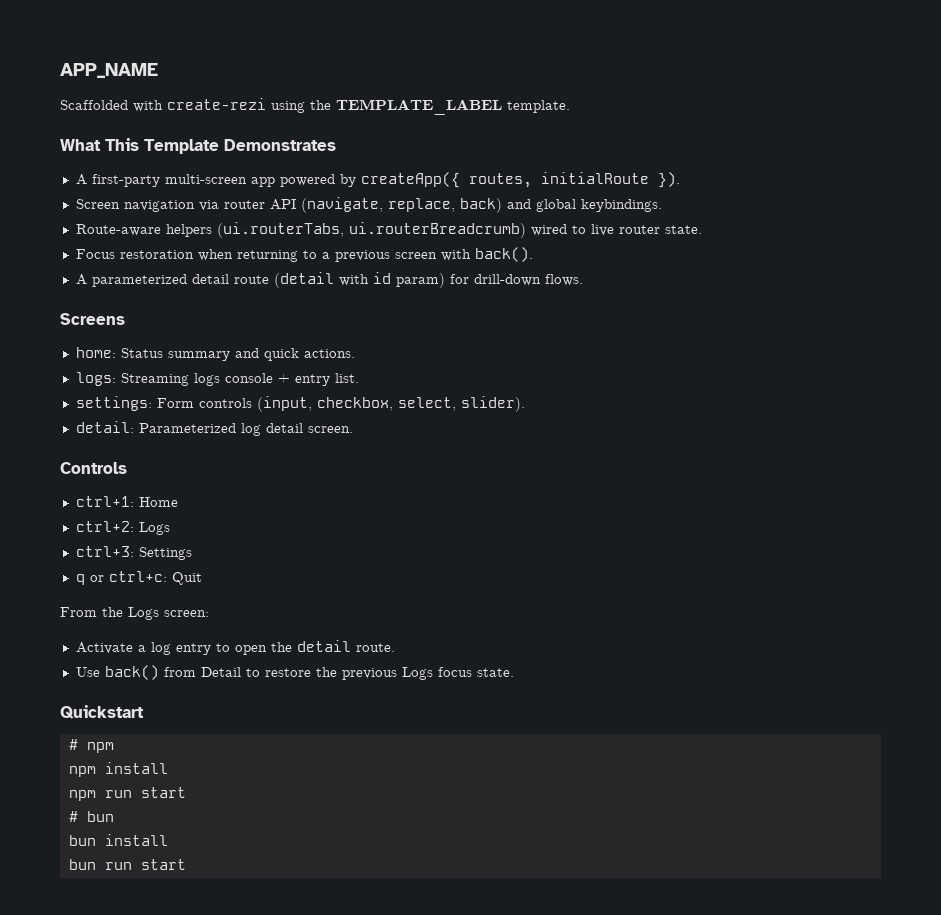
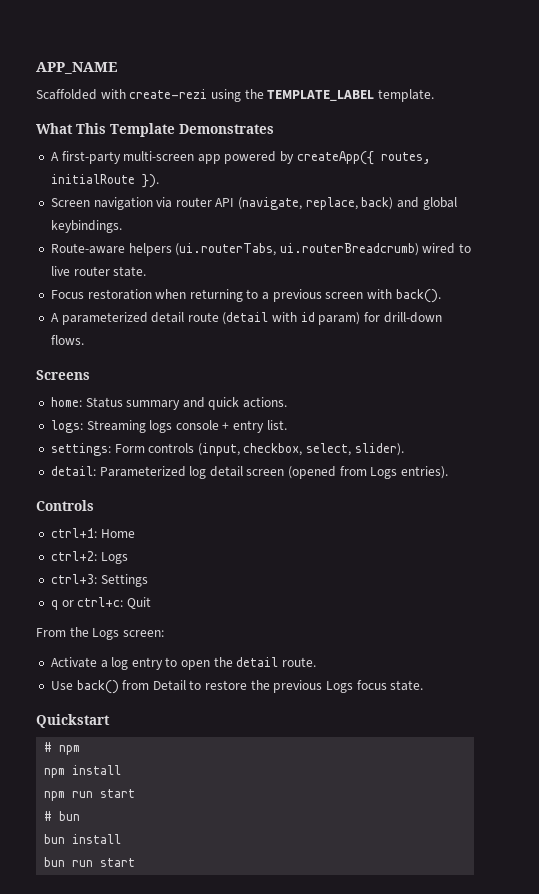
[307,426,353,433] screen. -> [246,466,449,479] screen (opened from Logs entries).

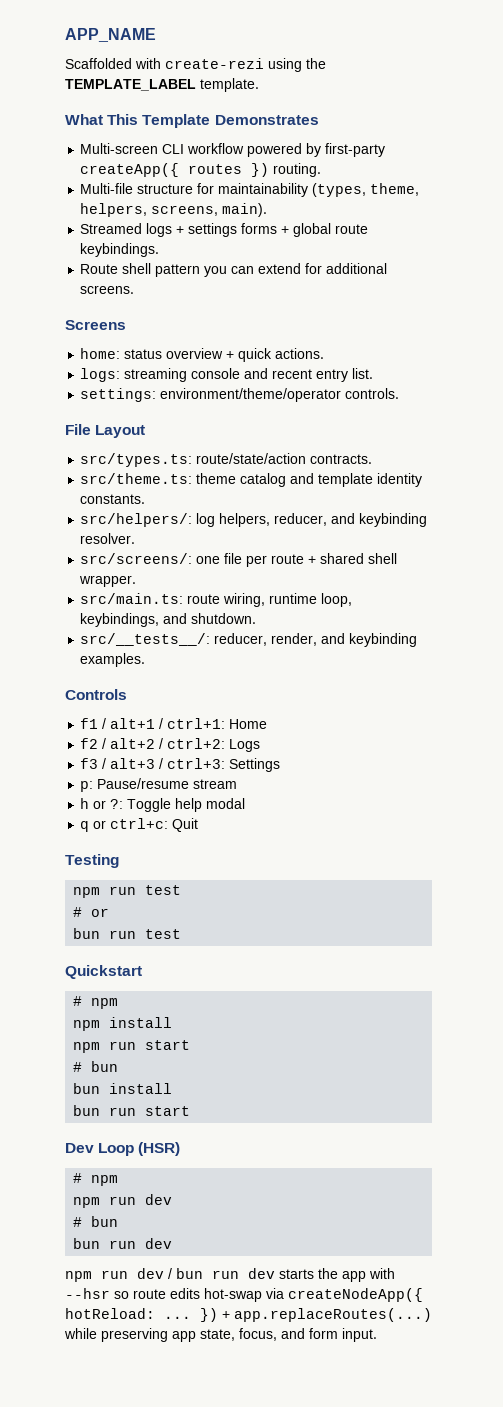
[50,151,431,165] [50,174,159,188] [50,197,457,210] [50,220,122,233] [50,243,472,256] [50,266,147,277] [50,289,441,303] [50,312,442,325] [50,335,84,345] A first-party multi-screen app powered by createApp({ routes, initialRoute }). // Screen navigation via router API (navigate, replace, back) and global keybindings. // Route-aware helpers (ui.routerTabs, ui.routerBreadcrumb) wired to live router state. // Focus restoration when returning to a previous screen with back(). // A parameterized detail route (detail with id param) for drill-down flows. -> [80,143,386,157] [80,163,322,177] [80,183,420,197] [80,203,268,217] [80,223,369,237] [80,243,160,257] [80,263,388,277] [80,285,135,294] Multi-screen CLI workflow powered by first-party createApp({ routes }) routing. // Multi-file structure for maintainability (types, theme, helpers, screens, main). // Streamed logs + settings forms + global route keybindings. // Route shell pattern you can extend for additional screens.
[85,397,205,410] Status summary and -> [124,348,235,359] status overview +
[86,420,230,433] Streaming logs console + -> [124,368,313,382] streaming console and recent
[114,443,404,456] [50,466,449,479] [36,500,94,511] [50,528,135,538] [50,551,128,564] [50,574,148,587] [50,597,151,610] [36,627,164,640] [50,657,317,670] [50,680,424,694] Form controls (input, checkbox, select, slider). // detail: Parameterized log detail screen (opened from Logs entries). // Controls // ctrl+1: Home // ctrl+2: Logs // ctrl+3: Settings // q or ctrl+c: Quit // From the Logs screen: // Activate a log entry to open the detail route. // Use back() from Detail to restore the previous Logs focus state. -> [160,388,400,402] [65,424,146,438] [80,453,373,467] [80,473,423,487] [80,494,146,504] [80,513,428,527] [80,533,136,544] [80,553,398,567] [79,575,137,587] [80,593,353,607] [80,613,257,627] [80,633,418,647] [80,653,146,667] [65,689,127,700] [80,718,268,729] [80,738,261,752] [80,758,281,772] [80,778,238,792] [80,798,246,812] [80,818,199,832] [65,854,119,868] [73,885,182,898] [73,907,110,917] [73,928,182,939] environment/theme/operator controls. // File Layout // src/types.ts: route/state/action contracts. // src/theme.ts: theme catalog and template identity constants. // src/helpers/: log helpers, reducer, and keybinding resolver. // src/screens/: one file per route + shared shell wrapper. // src/main.ts: route wiring, runtime loop, keybindings, and shutdown. // src/__tests__/: reducer, render, and keybinding examples. // Controls // f1 / alt+1 / ctrl+1: Home // f2 / alt+2 / ctrl+2: Logs // f3 / alt+3 / ctrl+3: Settings // p: Pause/resume stream // h or ?: Toggle help modal // q or ctrl+c: Quit // Testing // npm run test // # or // bun run test
(136, 862) none -> [65,1142,181,1156] [73,1173,119,1186] [73,1194,173,1208] [73,1216,119,1227] [73,1238,173,1249] [65,1268,395,1282] [65,1288,423,1302] [65,1308,432,1322] [64,1328,377,1342] // Dev Loop (HSR) // # npm // npm run dev // # bun // bun run dev // npm run dev / bun run dev starts the app with --hsr so route edits hot-swap via createNodeApp({ hotReload: ... }) + app.replaceRoutes(...) while preserving app state, focus, and form input.

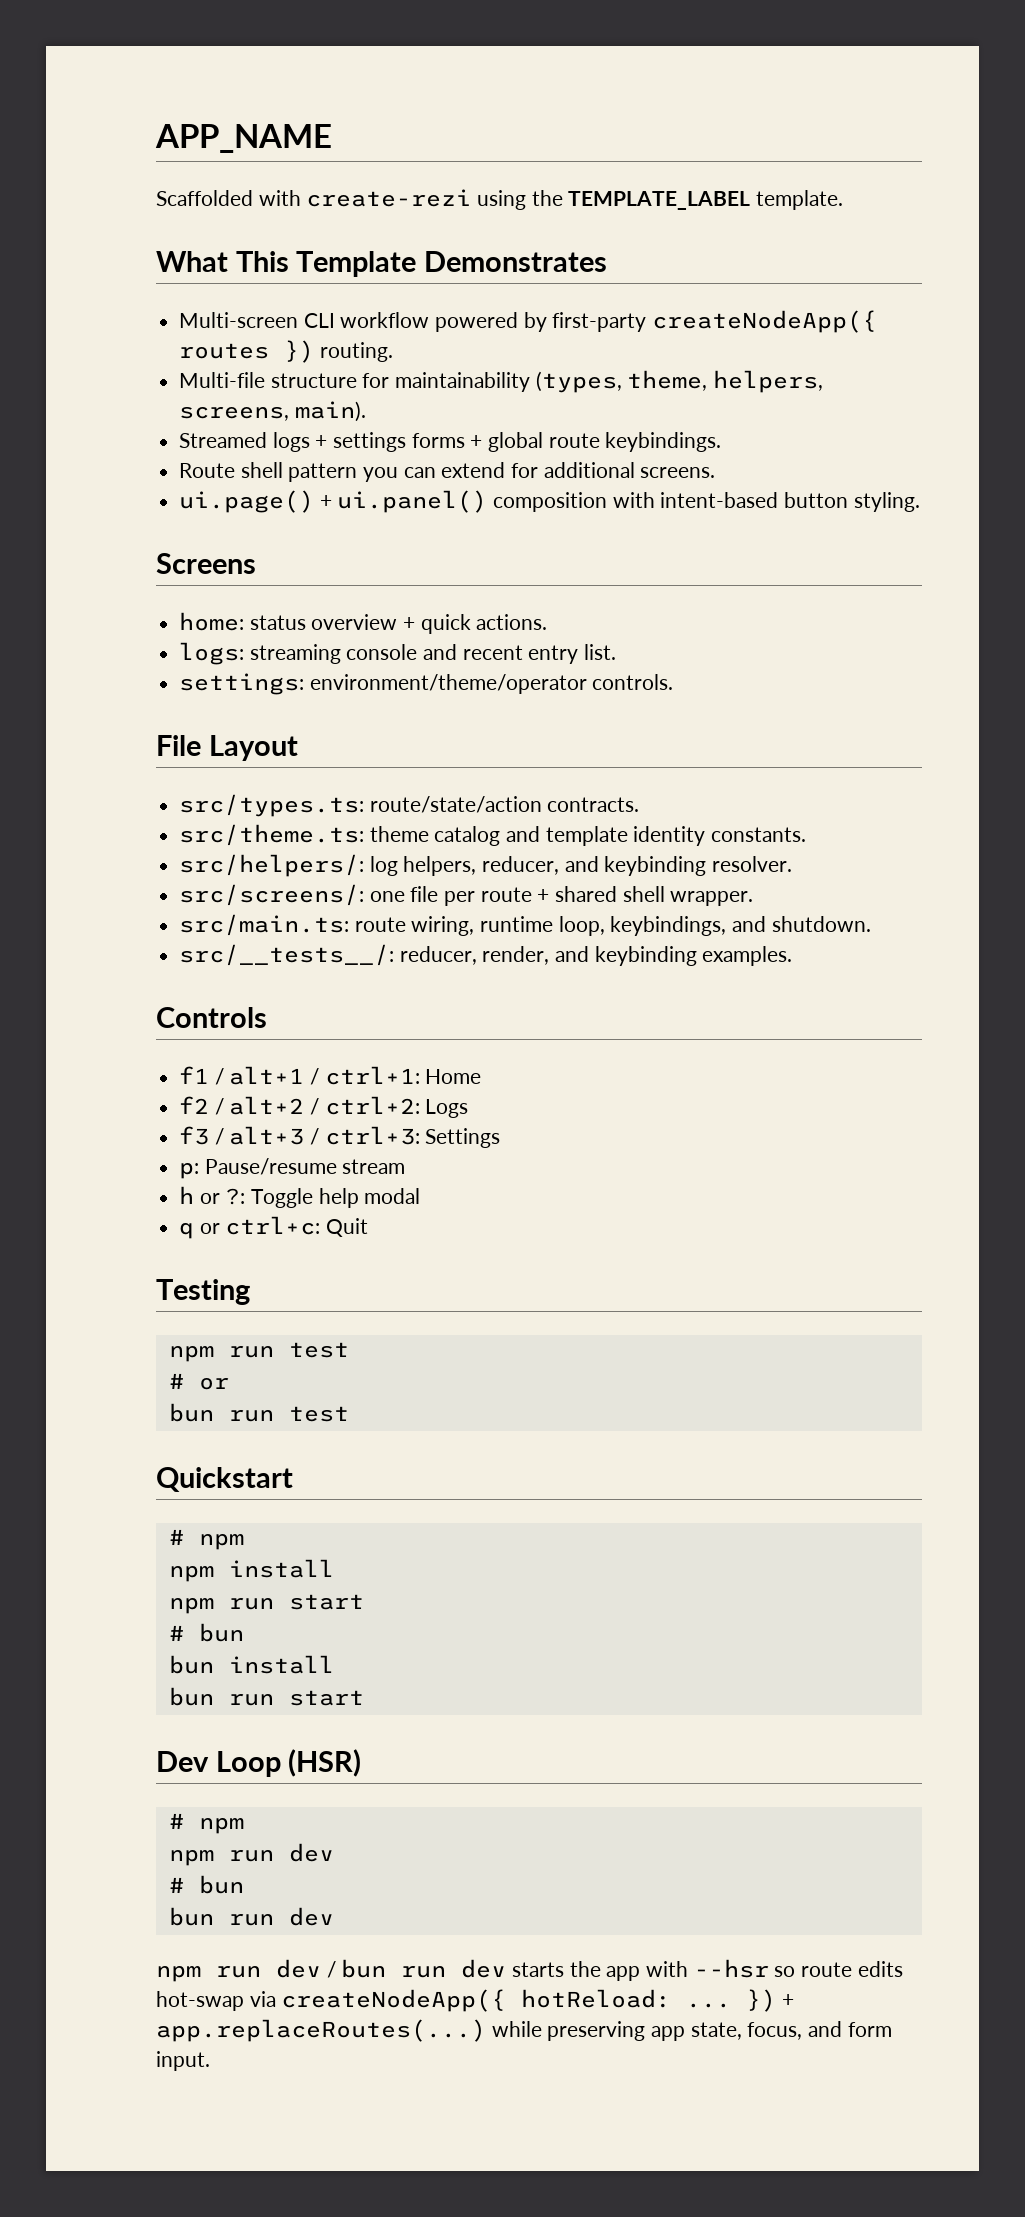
[80,163,180,177] createApp({ -> [652,310,878,333] createNodeApp({
(135, 289) none -> [179,490,920,513] // ui.page() + ui.panel() composition with intent-based button styling.

